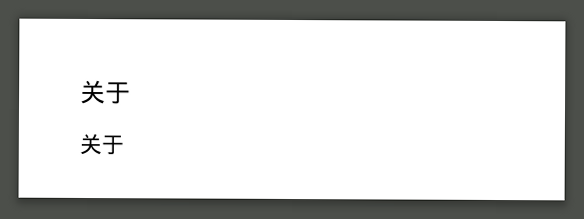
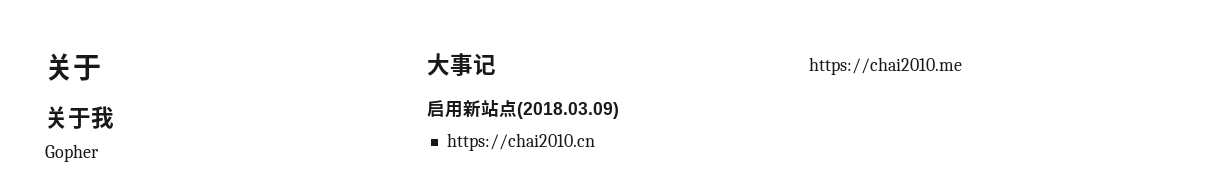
(124, 145) none -> [91,106,114,129] [45,144,99,162] [427,53,496,76] [427,100,619,119] [446,133,595,151] [809,57,962,75] 我 // Gopher // 大事记 // 启用新站点(2018.03.09) // https://chai2010.cn // https://chai2010.me

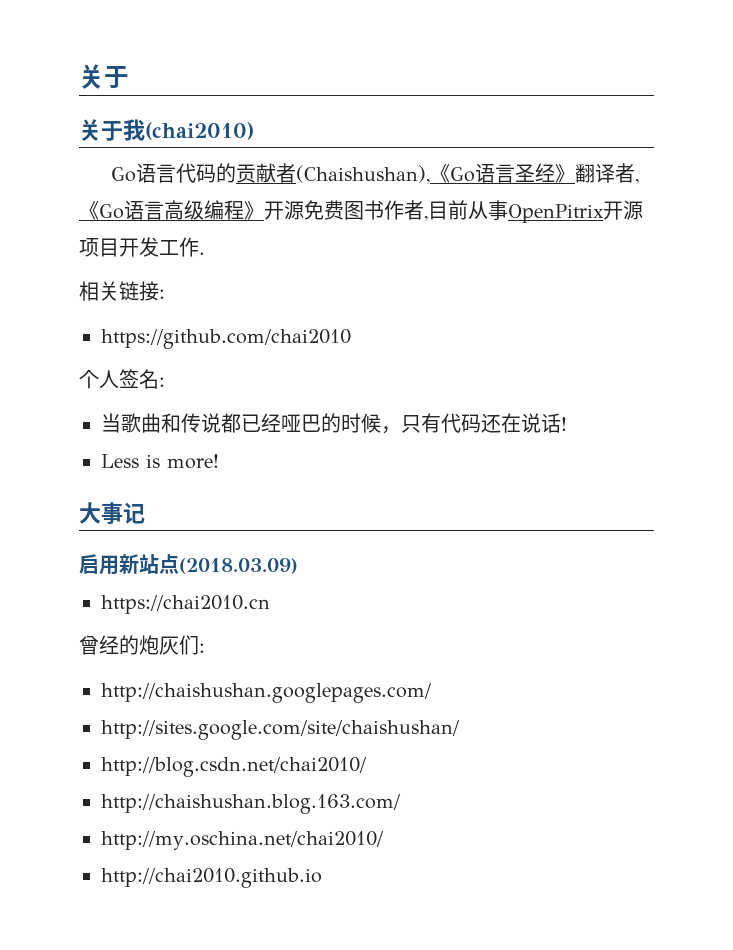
[45,144,99,162] // Gopher -> [145,122,254,140] [111,163,640,184] [79,200,643,223] [79,237,205,257] [79,281,165,301] [101,329,351,349] [79,369,165,389] [101,413,567,434] [101,454,219,469] (chai2010) // Go语言代码的贡献者(Chaishushan),《Go语言圣经》翻译者,《Go语言高级编程》开源免费图书作者,目前从事OpenPitrix开源项目开发工作. // 相关链接: // https://github.com/chai2010 // 个人签名: // 当歌曲和传说都已经哑巴的时候，只有代码还在说话! // Less is more!
[809,57,962,75] https://chai2010.me -> [79,635,205,655] [101,683,432,703] [101,720,460,740] [101,757,367,777] [101,794,401,814] [101,831,384,850] [101,868,322,888] 曾经的炮灰们: // http://chaishushan.googlepages.com/ // http://sites.google.com/site/chaishushan/ // http://blog.csdn.net/chai2010/ // http://chaishushan.blog.163.com/ // http://my.oschina.net/chai2010/ // http://chai2010.github.io

